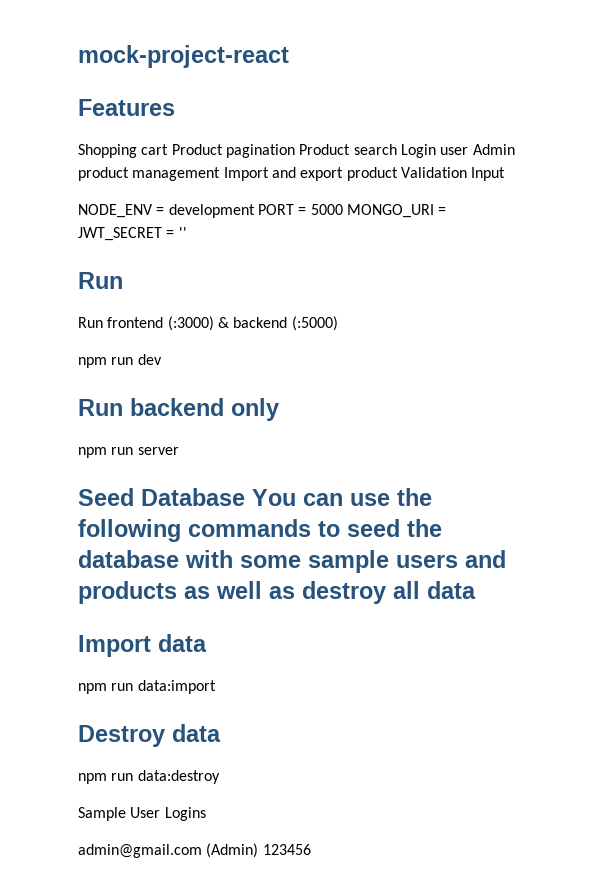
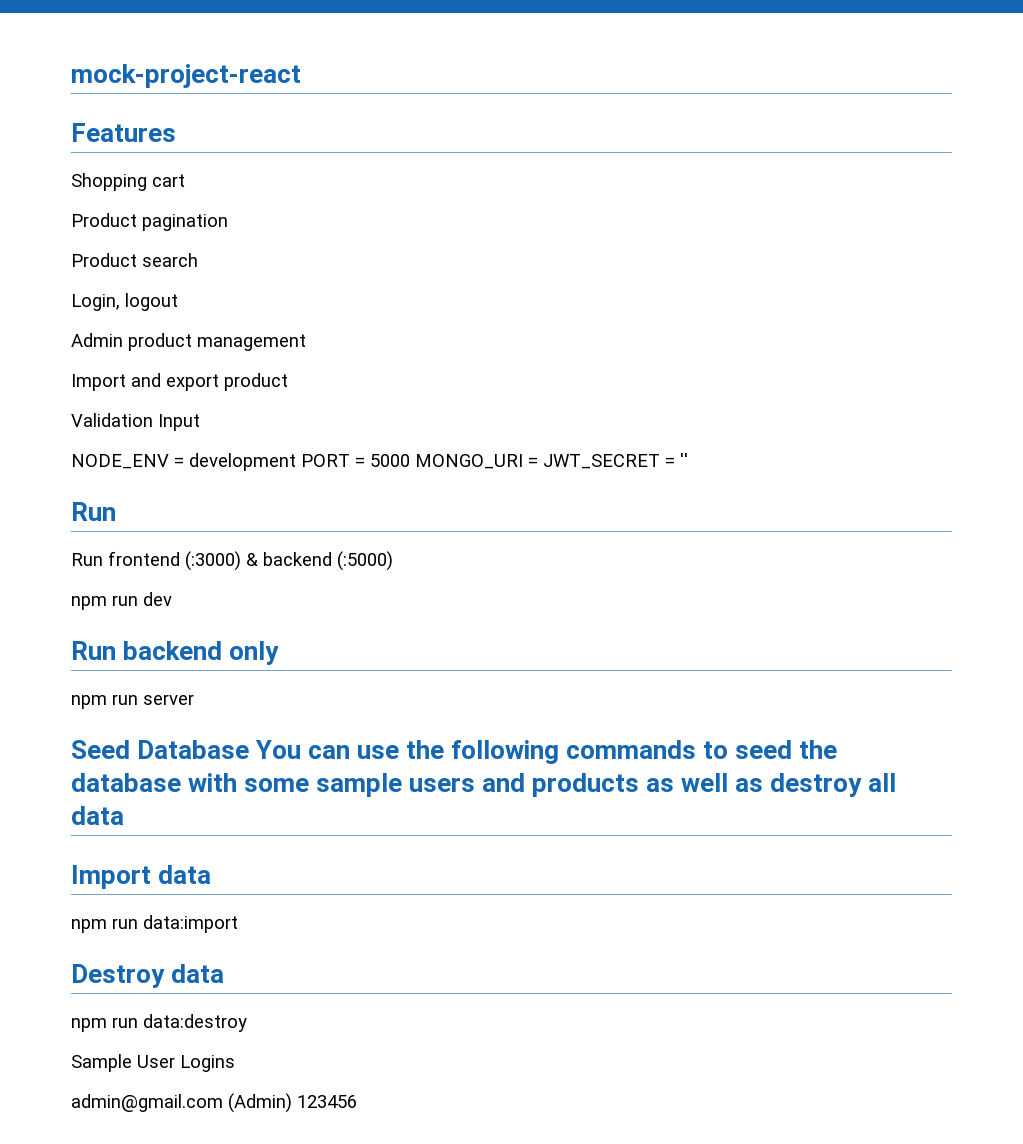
(169, 149) none -> (185, 180) //
(295, 151) none -> (228, 222) //
[400,144,469,158] Login user -> [71,293,178,311] // Login, logout //
(221, 174) none -> (306, 342) //
(398, 174) none -> (288, 382) //

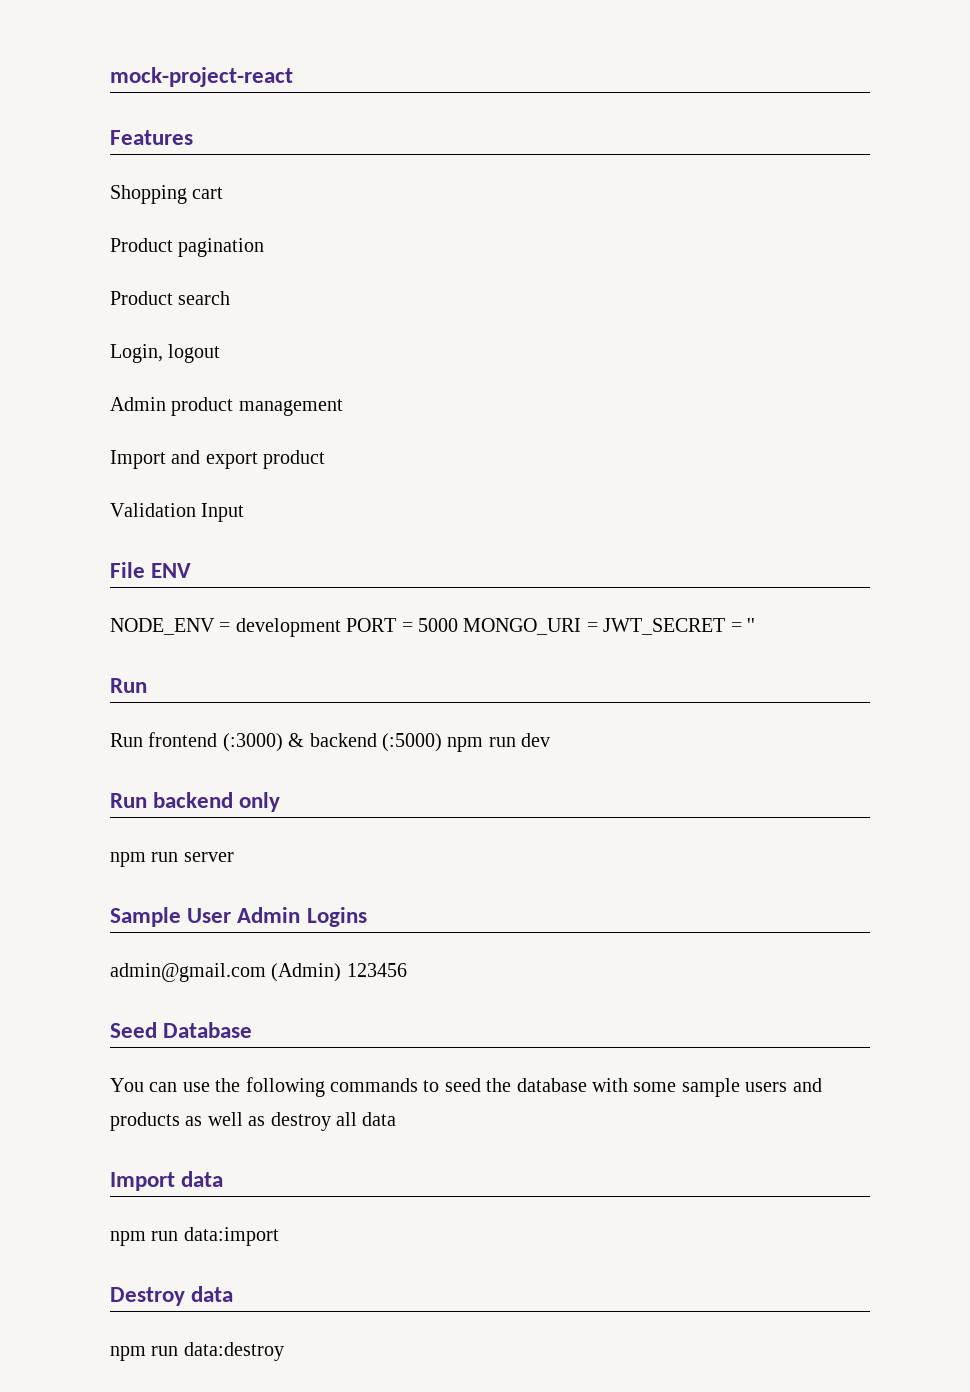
(200, 422) none -> [110,562,192,578] // File ENV
(393, 561) // -> (442, 742) none
(194, 699) none -> [110,907,367,927] [110,963,407,982] // Sample User Admin Logins // admin@gmail.com (Admin) 123456
(250, 749) none -> (253, 1030) //
[71,1054,235,1072] [71,1093,357,1113] // Sample User Logins // admin@gmail.com (Admin) 123456 -> (284, 1351) none

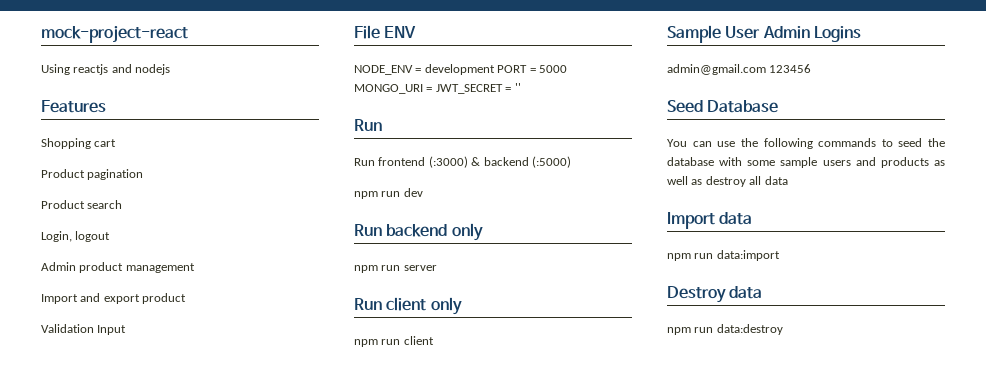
(293, 77) none -> [41,64,171,75] // Using reactjs and nodejs
(442, 742) none -> (571, 162) //
(234, 857) none -> [354,297,462,315] [354,336,434,347] // Run client only // npm run client
[271,963,342,982] (Admin) -> (766, 69) none

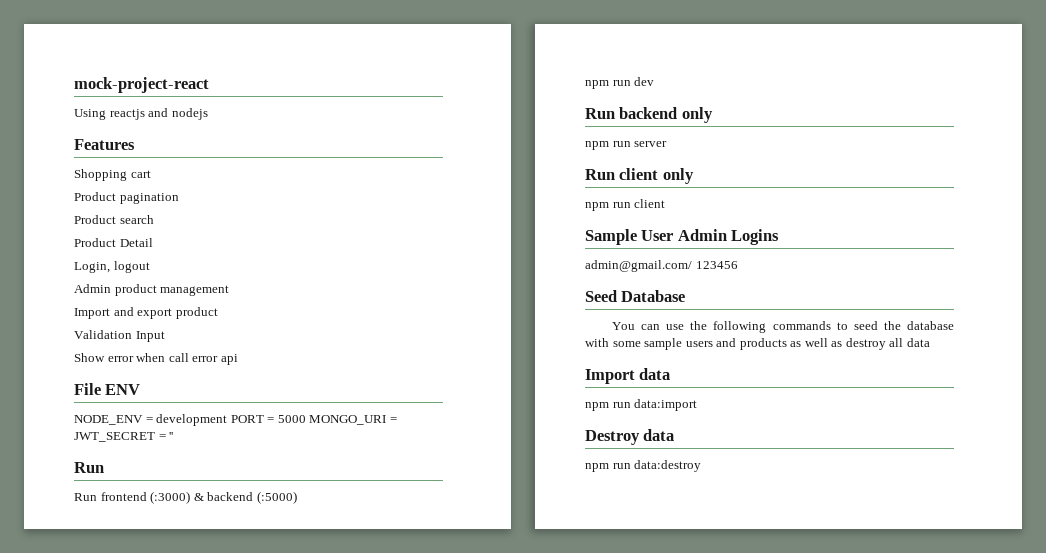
(123, 204) none -> [74,238,153,247] // Product Detail
(127, 330) none -> [74,353,238,365] // Show error when call error api
[667,64,766,75] admin@gmail.com -> [585,260,692,272] admin@gmail.com/

